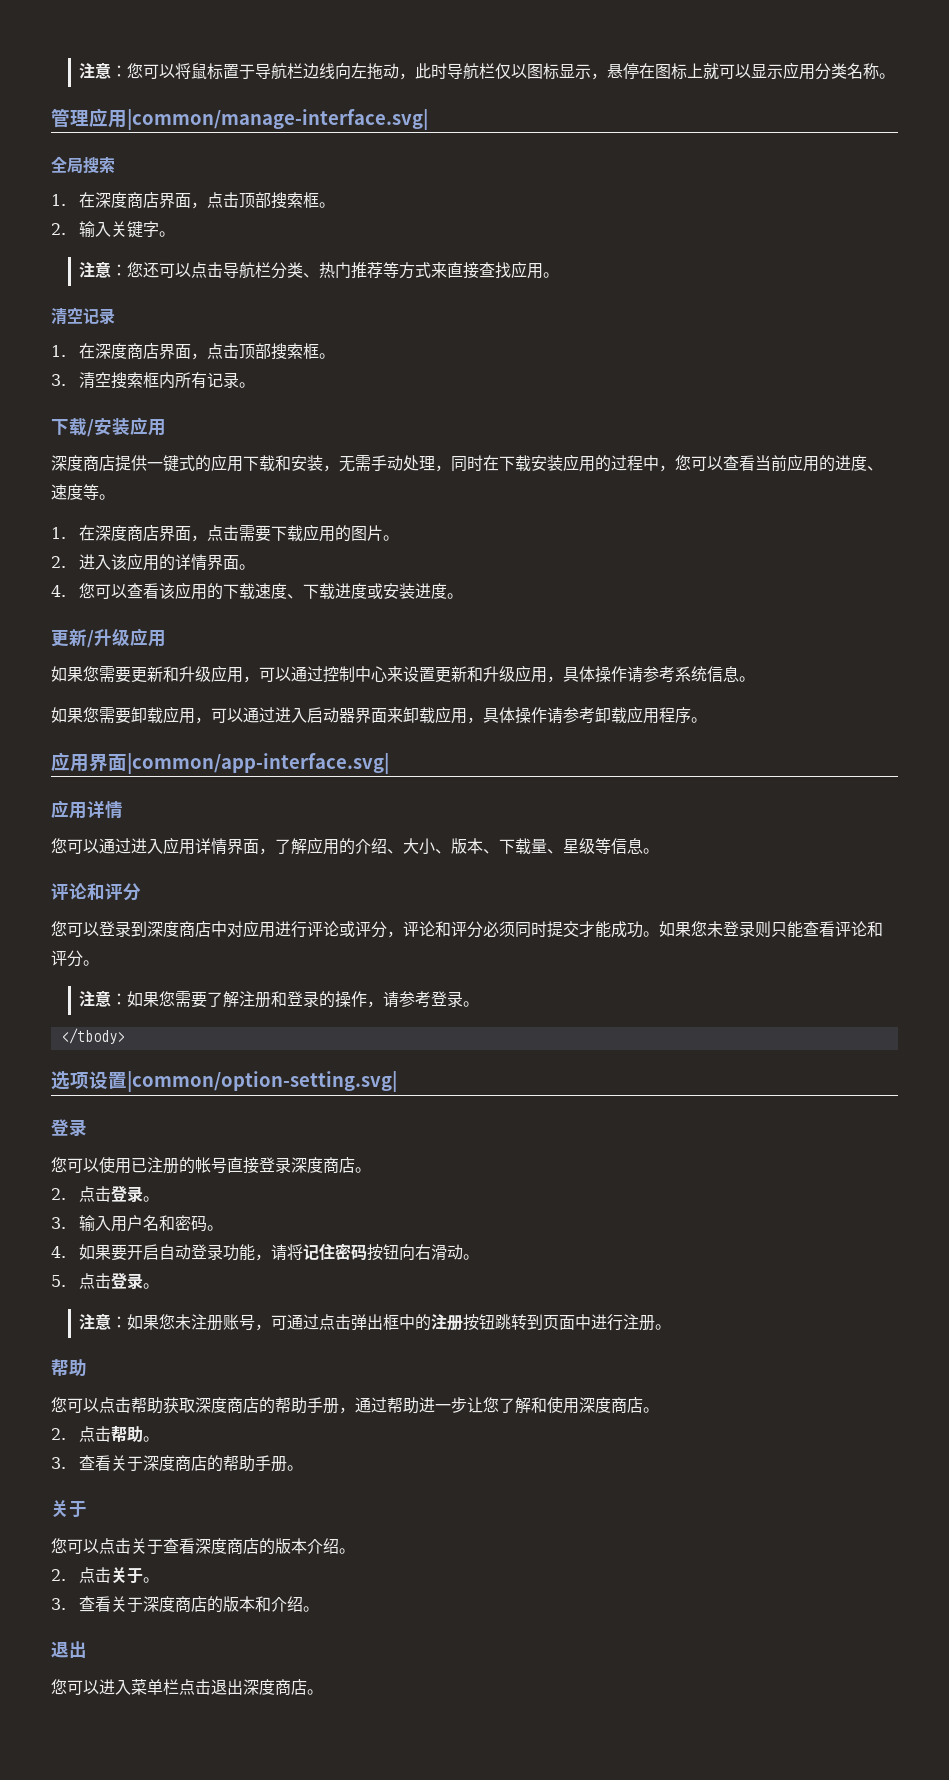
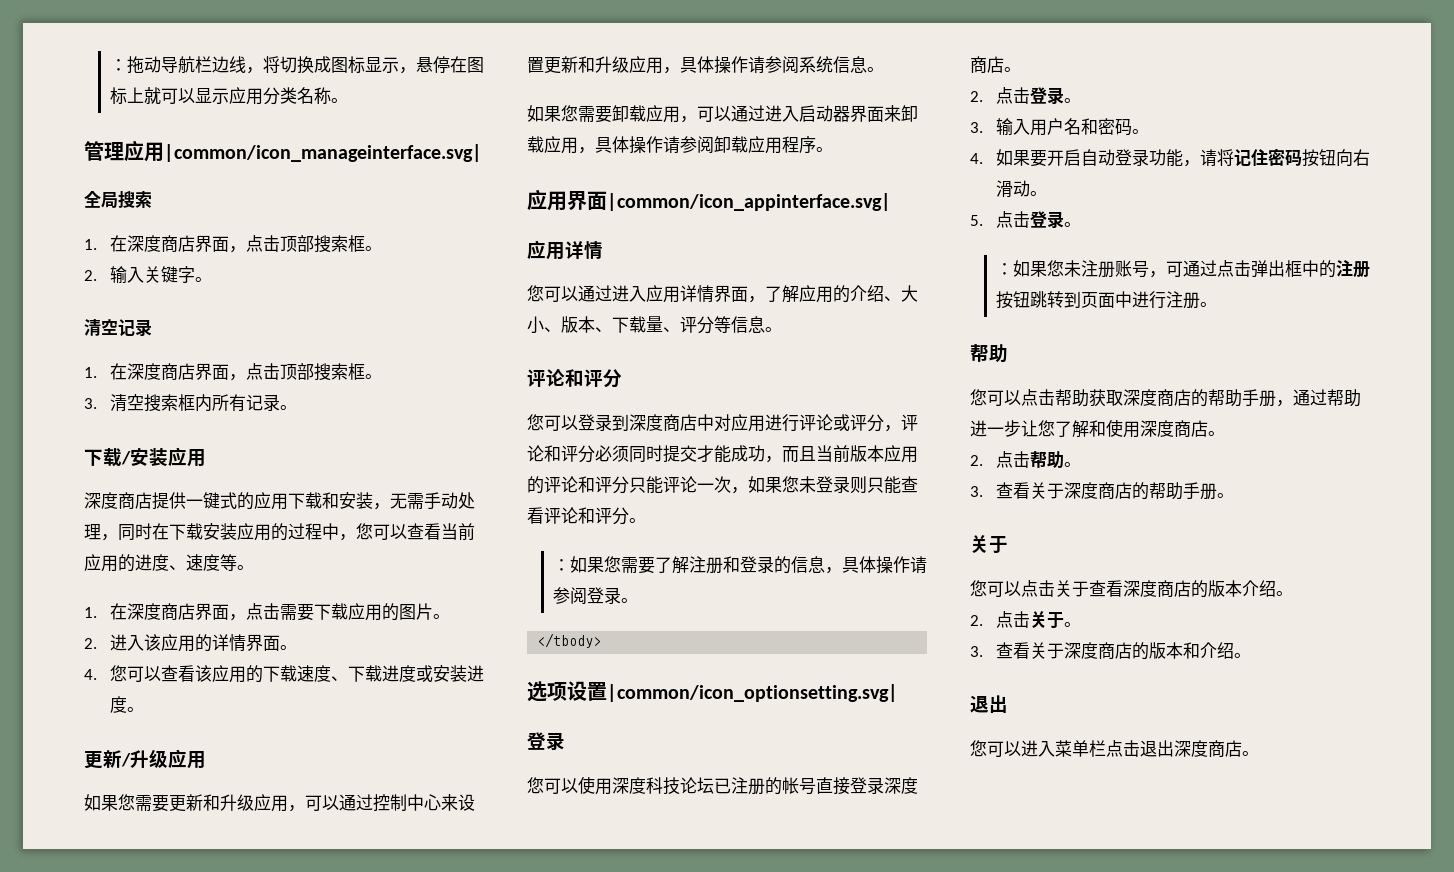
[79,63,528,80] 注意：您可以将鼠标置于导航栏边线向左拖动，此时导航栏仅以 -> [109,56,331,74] ：拖动导航栏边线，将切换成
[127,109,428,130] |common/manage-interface.svg| -> [164,144,482,162] |common/icon_manageinterface.svg|
[79,261,560,279] // 注意：您还可以点击导航栏分类、热门推荐等方式来直接查找应用。 -> (212, 279) none
[659,666,675,683] 考 -> [782,56,799,73] 阅
[579,707,595,724] 考 -> [697,136,714,153] 阅
[127,753,389,774] |common/app-interface.svg| -> [607,193,891,211] |common/icon_appinterface.svg|
[563,838,595,854] 星级 -> [680,316,714,334] 评分
[643,931,659,937] 。 -> [765,445,918,463] [527,476,748,494] ，而且当前版本应用的评论和评分只能评论一次，
[79,991,112,1007] 注意 -> (646, 520) none
[335,991,432,1008] 操作，请参考 -> [790,556,927,574] [552,587,587,604] 信息，具体操作请参阅
[127,1071,397,1092] |common/option-setting.svg| -> [607,684,898,702] |common/icon_optionsetting.svg|
(131, 1166) none -> [612,777,714,795] 深度科技论坛
[79,1314,112,1330] 注意 -> (1081, 224) none

